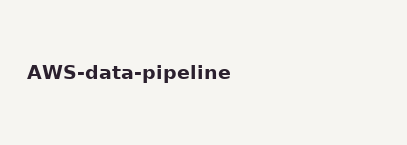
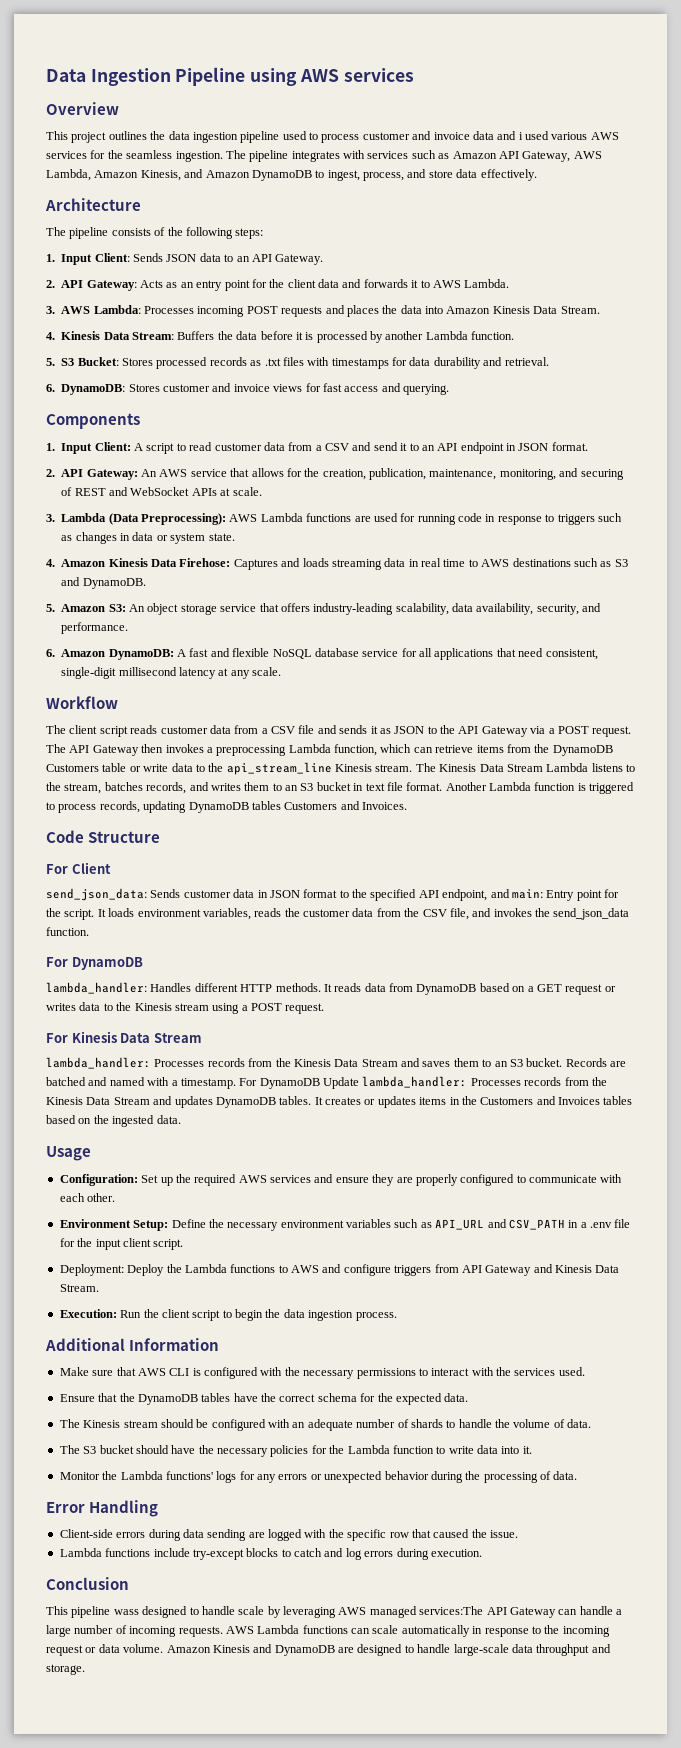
[27,65,231,83] AWS-data-pipeline -> [46,67,414,86] [46,102,119,115] [46,131,619,143] [46,150,602,162] [46,169,537,181] [45,198,141,211] [46,227,264,239] [46,253,324,265] [46,279,510,291] [46,305,600,317] [46,331,515,343] [46,357,549,369] [46,383,449,395] [46,413,140,429] [46,442,588,454] [46,468,624,480] [61,487,262,496] [46,513,622,525] [61,532,235,544] [46,558,628,570] [61,577,146,589] [46,603,602,615] [61,622,129,634] [46,648,598,660] [61,667,282,679] [46,696,118,709] [46,725,632,737] [46,744,613,756] [46,762,635,775] [46,782,635,794] [46,801,407,813] [46,830,161,843] [46,862,111,874] [46,888,619,901] [46,908,630,920] [46,927,89,936] [46,957,143,970] [46,982,616,995] [46,1002,325,1014] [46,1031,202,1043] [46,1057,626,1069] [46,1076,607,1089] [46,1096,633,1108] [46,1115,181,1127] [46,1146,91,1161] [59,1174,623,1186] [59,1193,116,1202] [59,1219,631,1231] [59,1238,184,1250] [59,1264,620,1276] [59,1284,99,1292] [59,1309,397,1321] [45,1338,220,1351] [59,1367,585,1379] [59,1393,469,1405] [59,1419,592,1431] [59,1445,532,1457] [59,1471,578,1483] [46,1500,159,1517] [59,1529,518,1541] [59,1548,482,1560] [46,1577,129,1590] [46,1606,622,1618] [46,1625,610,1637] [46,1644,611,1656] [46,1664,85,1675] Data Ingestion Pipeline using AWS services // Overview // This project outlines the data ingestion pipeline used to process customer and invoice data and i used various AWS services for the seamless ingestion. The pipeline integrates with services such as Amazon API Gateway, AWS Lambda, Amazon Kinesis, and Amazon DynamoDB to ingest, process, and store data effectively. // Architecture // The pipeline consists of the following steps: // 1. Input Client: Sends JSON data to an API Gateway. // 2. API Gateway: Acts as an entry point for the client data and forwards it to AWS Lambda. // 3. AWS Lambda: Processes incoming POST requests and places the data into Amazon Kinesis Data Stream. // 4. Kinesis Data Stream: Buffers the data before it is processed by another Lambda function. // 5. S3 Bucket: Stores processed records as .txt files with timestamps for data durability and retrieval. // 6. DynamoDB: Stores customer and invoice views for fast access and querying. // Components // 1. Input Client: A script to read customer data from a CSV and send it to an API endpoint in JSON format. // 2. API Gateway: An AWS service that allows for the creation, publication, maintenance, monitoring, and securing of REST and WebSocket APIs at scale. // 3. Lambda (Data Preprocessing): AWS Lambda functions are used for running code in response to triggers such as changes in data or system state. // 4. Amazon Kinesis Data Firehose: Captures and loads streaming data in real time to AWS destinations such as S3 and DynamoDB. // 5. Amazon S3: An object storage service that offers industry-leading scalability, data availability, security, and performance. // 6. Amazon DynamoDB: A fast and flexible NoSQL database service for all applications that need consistent, single-digit millisecond latency at any scale. // Workflow // The client script reads customer data from a CSV file and sends it as JSON to the API Gateway via a POST request. The API Gateway then invokes a preprocessing Lambda function, which can retrieve items from the DynamoDB Customers table or write data to the api_stream_line Kinesis stream. The Kinesis Data Stream Lambda listens to the stream, batches records, and writes them to an S3 bucket in text file format. Another Lambda function is triggered to process records, updating DynamoDB tables Customers and Invoices. // Code Structure // For Client // send_json_data: Sends customer data in JSON format to the specified API endpoint, and main: Entry point for the script. It loads environment variables, reads the customer data from the CSV file, and invokes the send_json_data function. // For DynamoDB // lambda_handler: Handles different HTTP methods. It reads data from DynamoDB based on a GET request or writes data to the Kinesis stream using a POST request. // For Kinesis Data Stream // lambda_handler: Processes records from the Kinesis Data Stream and saves them to an S3 bucket. Records are batched and named with a timestamp. For DynamoDB Update lambda_handler: Processes records from the Kinesis Data Stream and updates DynamoDB tables. It creates or updates items in the Customers and Invoices tables based on the ingested data. // Usage // Configuration: Set up the required AWS services and ensure they are properly configured to communicate with each other. // Environment Setup: Define the necessary environment variables such as API_URL and CSV_PATH in a .env file for the input client script. // Deployment: Deploy the Lambda functions to AWS and configure triggers from API Gateway and Kinesis Data Stream. // Execution: Run the client script to begin the data ingestion process. // Additional Information // Make sure that AWS CLI is configured with the necessary permissions to interact with the services used. // Ensure that the DynamoDB tables have the correct schema for the expected data. // The Kinesis stream should be configured with an adequate number of shards to handle the volume of data. // The S3 bucket should have the necessary policies for the Lambda function to write data into it. // Monitor the Lambda functions' logs for any errors or unexpected behavior during the processing of data. // Error Handling // Client-side errors during data sending are logged with the specific row that caused the issue. // Lambda functions include try-except blocks to catch and log errors during execution. // Conclusion // This pipeline wass designed to handle scale by leveraging AWS managed services:The API Gateway can handle a large number of incoming requests. AWS Lambda functions can scale automatically in response to the incoming request or data volume. Amazon Kinesis and DynamoDB are designed to handle large-scale data throughput and storage.

